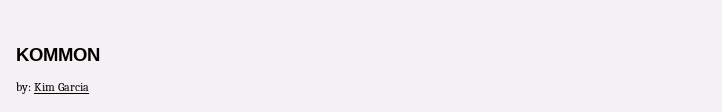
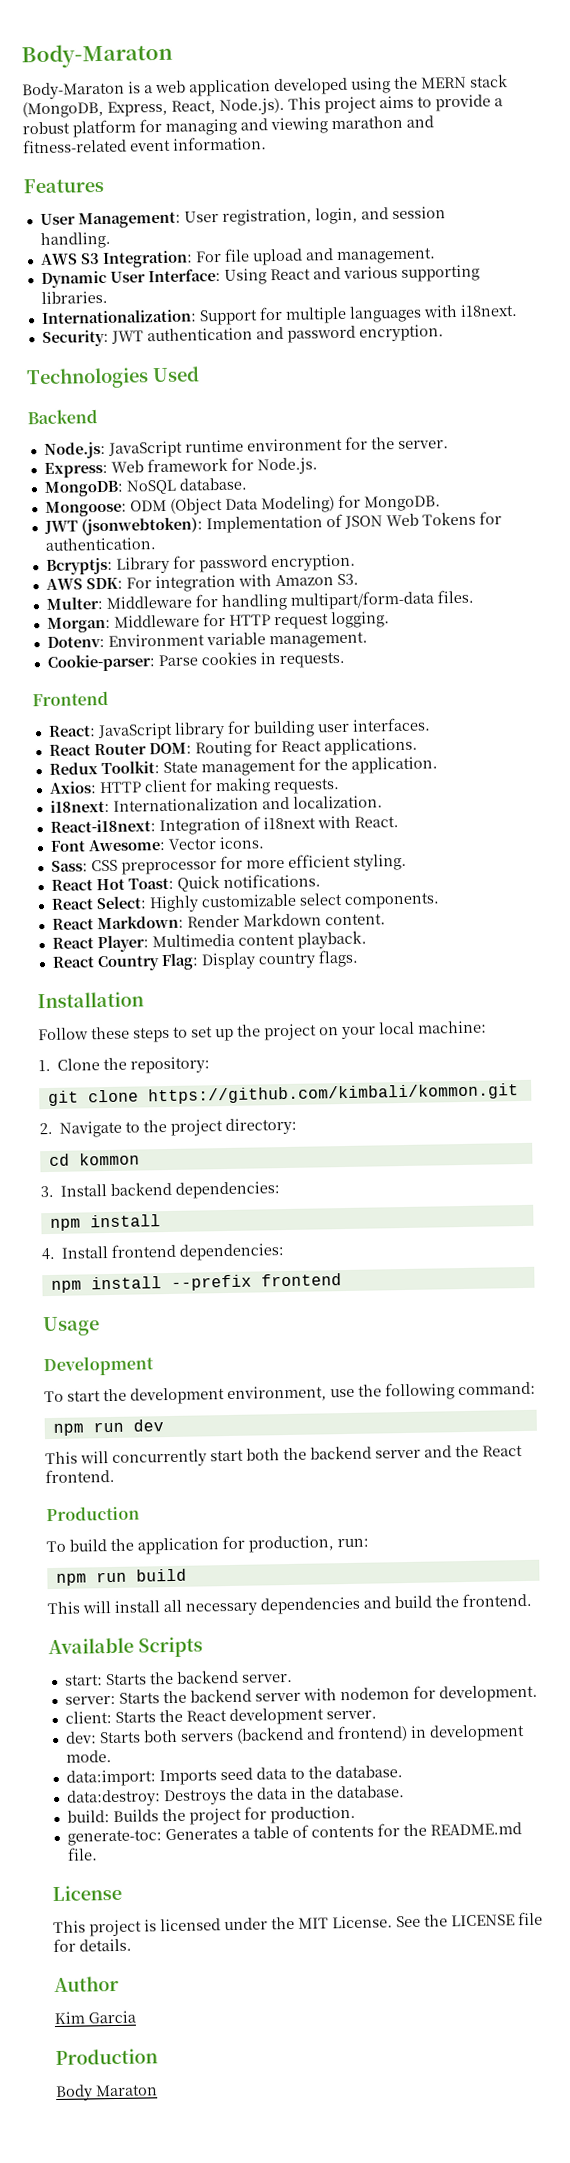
[16,48,100,61] [16,82,31,94] KOMMON // by: -> [21,42,173,69] [22,74,508,100] [22,94,503,119] [22,115,434,138] [23,136,267,154] [23,177,104,194] [39,206,446,229] [39,231,111,250] [39,247,436,268] [40,264,480,289] [40,290,108,305] [40,303,518,326] [41,324,444,348] [26,366,200,390] [27,409,98,425] [43,436,449,460] [43,457,318,478] [43,477,247,497] [44,494,441,517] [43,511,502,536] [44,537,156,551] [45,553,356,575] [45,573,359,593] [45,589,474,612] [46,611,390,633] [46,631,368,649] [46,651,345,672] [32,690,109,707] [47,717,431,741] [48,737,418,758] [48,756,438,777] [48,777,340,796] [49,795,383,813] [49,815,399,836] [49,836,265,852] [50,853,407,875] [50,873,321,892] [50,892,440,913] [51,912,386,930] [51,930,367,953] [51,949,359,972] [37,991,144,1009] [38,1020,487,1043] [38,1056,211,1074] [47,1083,519,1107] [39,1117,298,1138] [48,1152,140,1167] [40,1181,281,1199] [49,1214,161,1232] [41,1243,286,1261] [50,1273,342,1293] [42,1316,100,1337] [43,1355,154,1377] [44,1381,536,1405] [52,1419,164,1436] [45,1444,523,1467] [45,1468,115,1484] [46,1505,140,1522] [46,1535,369,1555] [55,1568,187,1586] [47,1592,532,1616] [48,1636,203,1658] [64,1669,293,1686] [64,1684,538,1705] [64,1707,377,1726] [64,1724,525,1744] [65,1750,112,1763] [65,1765,403,1787] [65,1785,405,1807] [66,1805,356,1825] [66,1822,522,1846] [66,1847,98,1861] [52,1884,122,1902] [53,1911,543,1937] [53,1938,132,1953] [54,1975,119,1993] Body-Maraton // Body-Maraton is a web application developed using the MERN stack (MongoDB, Express, React, Node.js). This project aims to provide a robust platform for managing and viewing marathon and fitness-related event information. // Features // User Management: User registration, login, and session handling. // AWS S3 Integration: For file upload and management. // Dynamic User Interface: Using React and various supporting libraries. // Internationalization: Support for multiple languages with i18next. // Security: JWT authentication and password encryption. // Technologies Used // Backend // Node.js: JavaScript runtime environment for the server. // Express: Web framework for Node.js. // MongoDB: NoSQL database. // Mongoose: ODM (Object Data Modeling) for MongoDB. // JWT (jsonwebtoken): Implementation of JSON Web Tokens for authentication. // Bcryptjs: Library for password encryption. // AWS SDK: For integration with Amazon S3. // Multer: Middleware for handling multipart/form-data files. // Morgan: Middleware for HTTP request logging. // Dotenv: Environment variable management. // Cookie-parser: Parse cookies in requests. // Frontend // React: JavaScript library for building user interfaces. // React Router DOM: Routing for React applications. // Redux Toolkit: State management for the application. // Axios: HTTP client for making requests. // i18next: Internationalization and localization. // React-i18next: Integration of i18next with React. // Font Awesome: Vector icons. // Sass: CSS preprocessor for more efficient styling. // React Hot Toast: Quick notifications. // React Select: Highly customizable select components. // React Markdown: Render Markdown content. // React Player: Multimedia content playback. // React Country Flag: Display country flags. // Installation // Follow these steps to set up the project on your local machine: // 1. Clone the repository: // git clone https://github.com/kimbali/kommon.git // 2. Navigate to the project directory: // cd kommon // 3. Install backend dependencies: // npm install // 4. Install frontend dependencies: // npm install --prefix frontend // Usage // Development // To start the development environment, use the following command: // npm run dev // This will concurrently start both the backend server and the React frontend. // Production // To build the application for production, run: // npm run build // This will install all necessary dependencies and build the frontend. // Available Scripts // start: Starts the backend server. // server: Starts the backend server with nodemon for development. // client: Starts the React development server. // dev: Starts both servers (backend and frontend) in development mode. // data:import: Imports seed data to the database. // data:destroy: Destroys the data in the database. // build: Builds the project for production. // generate-toc: Generates a table of contents for the README.md file. // License // This project is licensed under the MIT License. See the LICENSE file for details. // Author //
(90, 87) none -> [55,2048,158,2066] [55,2084,158,2102] // Production // Body Maraton

